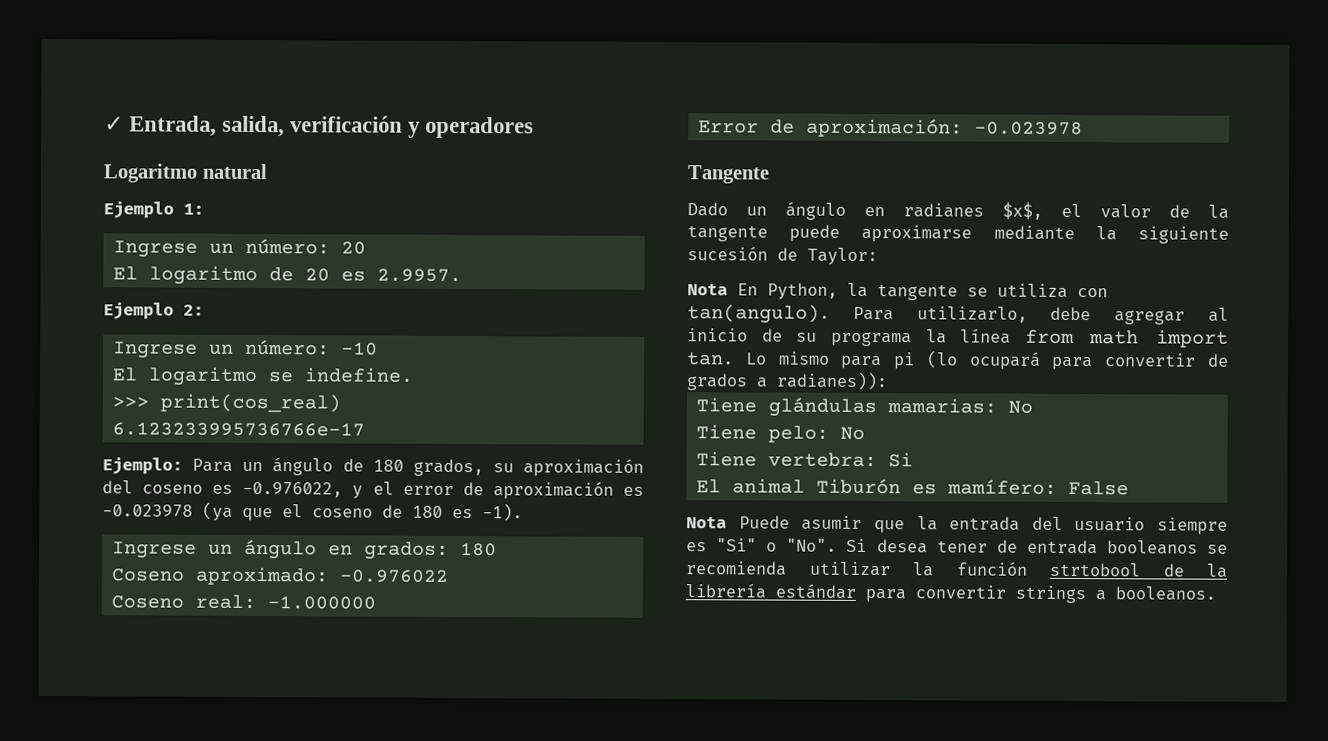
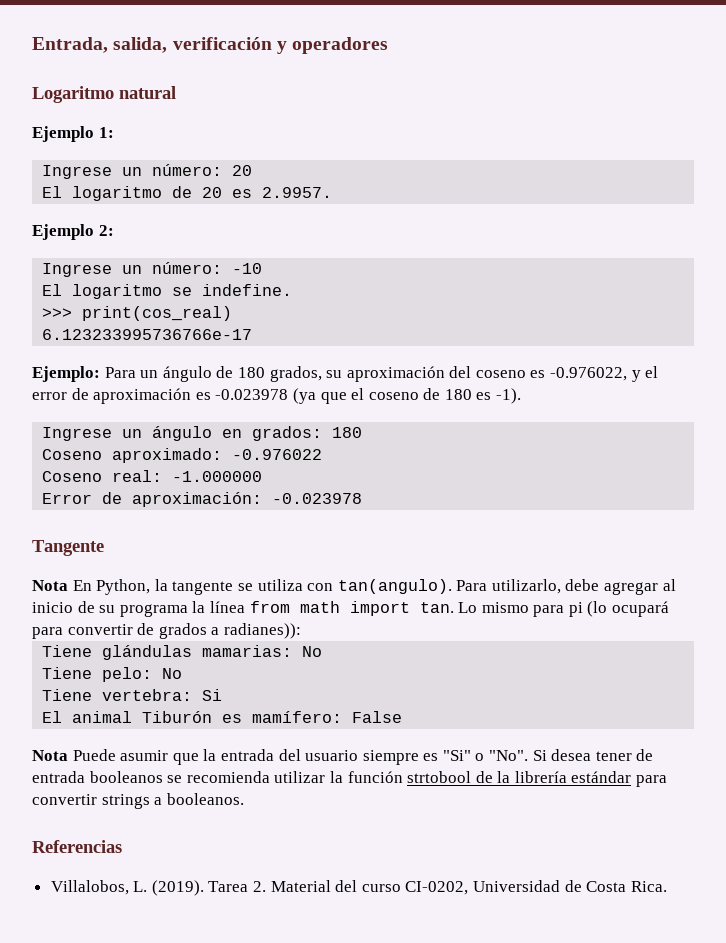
[104,116,124,132] ✓ -> (32, 45) none
[687,201,1229,220] [687,224,1229,244] [687,246,878,266] // Dado un ángulo en radianes $x$, el valor de la tangente puede aproximarse mediante la siguiente sucesión de Taylor: -> (104, 548) none
(1216, 593) none -> [32,840,122,853] [50,880,667,896] // Referencias // Villalobos, L. (2019). Tarea 2. Material del curso CI-0202, Universidad de Costa Rica.

